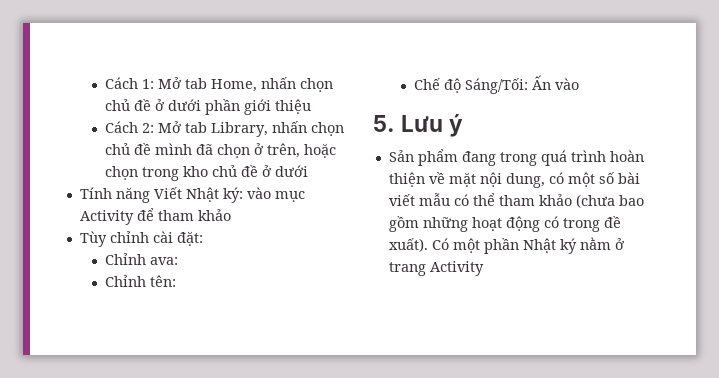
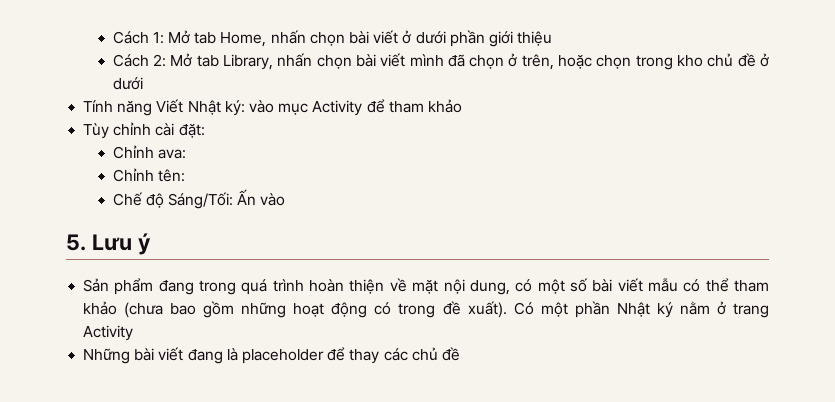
[104,99,151,111] chủ đề -> [348,30,399,44] bài viết
[104,143,151,155] chủ đề -> [355,53,406,67] bài viết
(484, 268) none -> [83,347,460,364] // Những bài viết đang là placeholder để thay các chủ đề

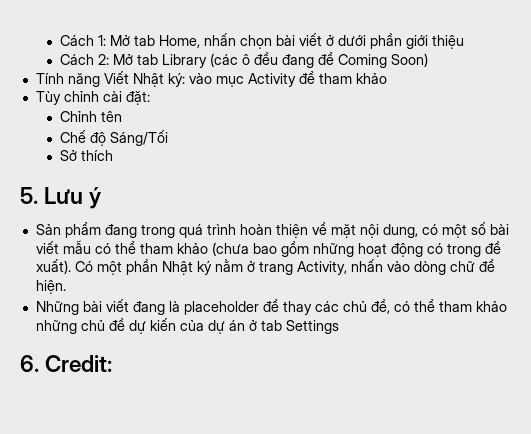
[222,53,770,70] [112,77,143,90] Library, nhấn chọn bài viết mình đã chọn ở trên, hoặc chọn trong kho chủ đề ở dưới -> [161,51,428,68] Library (các ô đều đang để Coming Soon)
[157,149,186,159] [112,168,185,182] ava: // Chỉnh tên: -> [100,111,122,122] tên
[168,189,286,209] Sáng/Tối: Ấn vào -> [109,129,168,146] [59,150,113,161] Sáng/Tối // Sở thích
[83,325,134,341] Activity -> [296,259,495,275] [35,280,66,294] Activity, nhấn vào dòng chữ để hiện.
[441,347,460,361] đề -> [370,298,507,314] [35,317,339,334] [20,355,113,372] đề, có thể tham khảo những chủ đề dự kiến của dự án ở tab Settings // 6. Credit:

